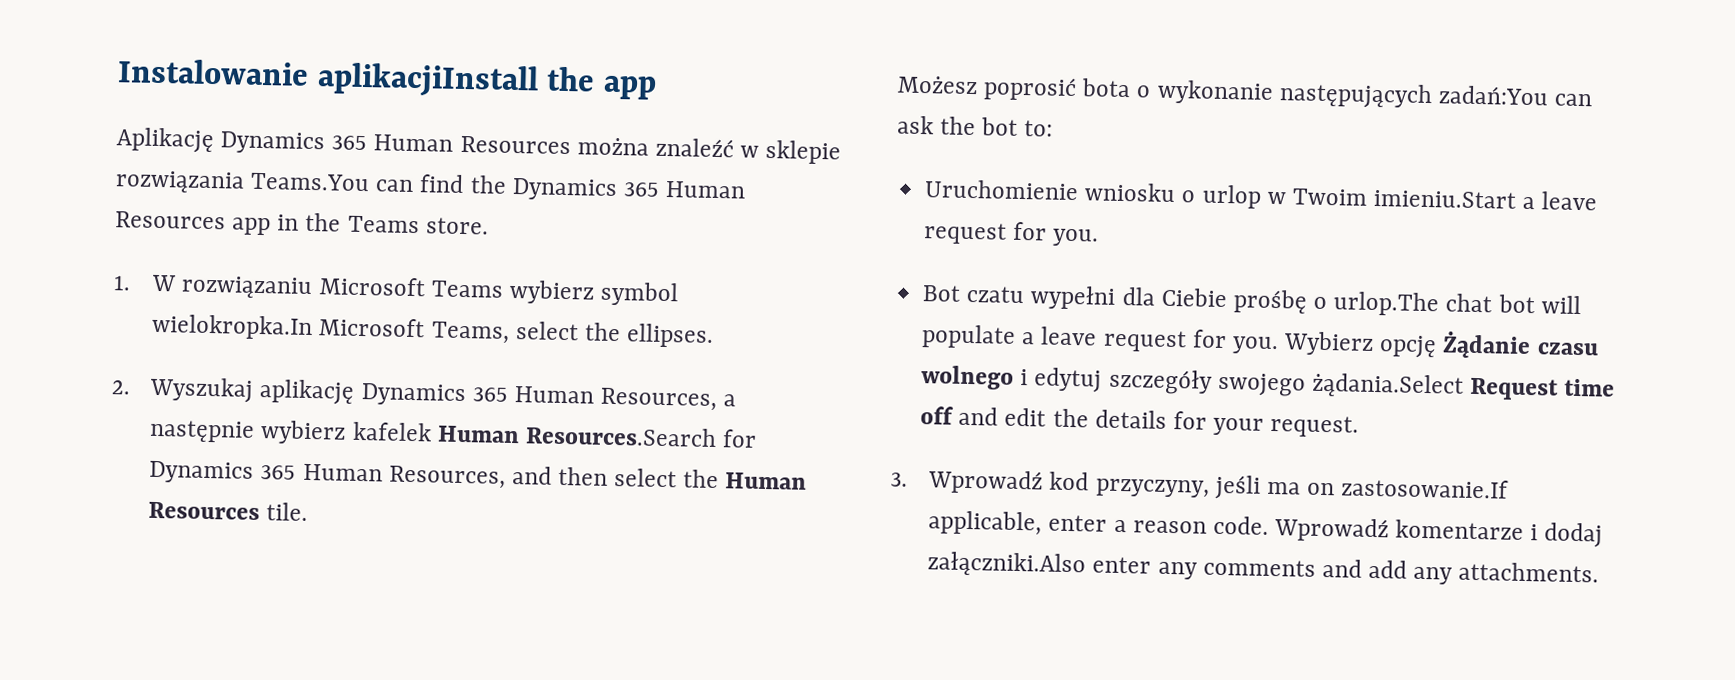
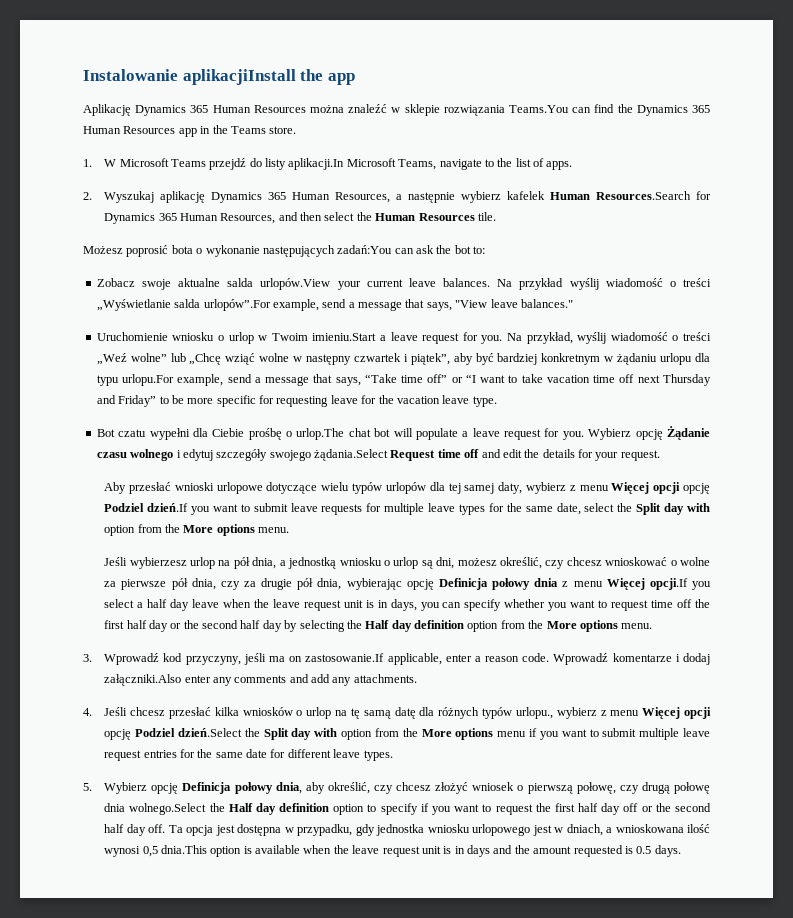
[181,275,314,300] rozwiązaniu -> (117, 163) none
[508,279,679,307] [151,313,714,348] wybierz symbol wielokropka.In Microsoft Teams, select the ellipses. -> [209,158,573,170] przejdź do listy aplikacji.In Microsoft Teams, navigate to the list of apps.
(1054, 128) none -> [96,278,712,290] [96,299,573,311] // Zobacz swoje aktualne salda urlopów.View your current leave balances. Na przykład wyślij wiadomość o treści „Wyświetlanie salda urlopów”.For example, send a message that says, "View leave balances."
(1100, 237) none -> [506,332,712,344] [96,353,711,365] [96,374,711,386] [96,395,497,407] Na przykład, wyślij wiadomość o treści „Weź wolne” lub „Chcę wziąć wolne w następny czwartek i piątek”, aby być bardziej konkretnym w żądaniu urlopu dla typu urlopu.For example, send a message that says, “Take time off” or “I want to take vacation time off next Thursday and Friday” to be more specific for requesting leave for the vacation leave type.
(1360, 426) none -> [104,482,710,494] [104,503,710,515] [104,524,290,536] [104,557,710,569] [104,578,711,590] [104,599,710,611] [104,620,653,632] // Aby przesłać wnioski urlopowe dotyczące wielu typów urlopów dla tej samej daty, wybierz z menu Więcej opcji opcję Podziel dzień.If you want to submit leave requests for multiple leave types for the same date, select the Split day with option from the More options menu. // Jeśli wybierzesz urlop na pół dnia, a jednostką wniosku o urlop są dni, możesz określić, czy chcesz wnioskować o wolne za pierwsze pół dnia, czy za drugie pół dnia, wybierając opcję Definicja połowy dnia z menu Więcej opcji.If you select a half day leave when the leave request unit is in days, you can specify whether you want to request time off the first half day or the second half day by selecting the Half day definition option from the More options menu.
(1600, 572) none -> [83,707,711,719] [104,728,711,740] [104,749,393,761] [83,782,710,794] [104,803,711,815] [104,824,711,836] [104,845,681,857] // 4. Jeśli chcesz przesłać kilka wniosków o urlop na tę samą datę dla różnych typów urlopu., wybierz z menu Więcej opcji opcję Podziel dzień.Select the Split day with option from the More options menu if you want to submit multiple leave request entries for the same date for different leave types. // 5. Wybierz opcję Definicja połowy dnia, aby określić, czy chcesz złożyć wniosek o pierwszą połowę, czy drugą połowę dnia wolnego.Select the Half day definition option to specify if you want to request the first half day off or the second half day off. Ta opcja jest dostępna w przypadku, gdy jednostka wniosku urlopowego jest w dniach, a wnioskowana ilość wynosi 0,5 dnia.This option is available when the leave request unit is in days and the amount requested is 0.5 days.

